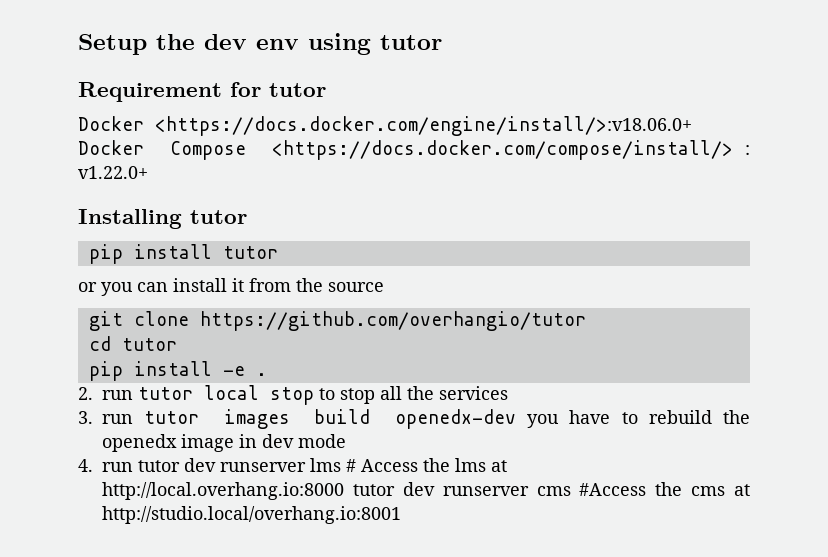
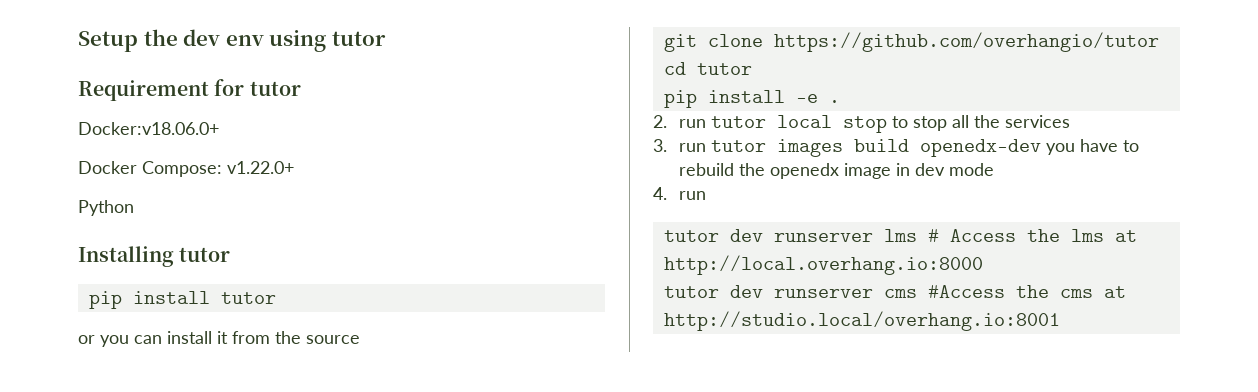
[78,116,692,136] [78,140,750,160] // Docker <https://docs.docker.com/engine/install/>:v18.06.0+ Docker Compose <https://docs.docker.com/compose/install/> : -> [78,122,219,135] [78,161,222,177] // Docker:v18.06.0+ // Docker Compose:
(148, 172) none -> [78,200,134,216] // Python
(133, 467) none -> (706, 195) //
(344, 491) none -> (983, 265) //

